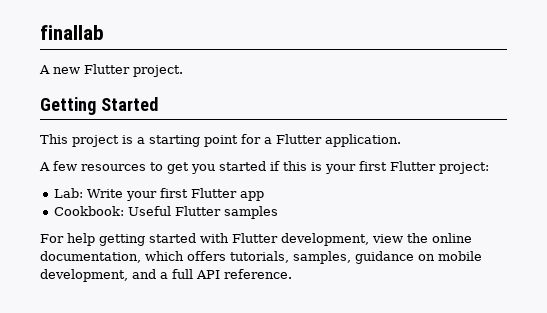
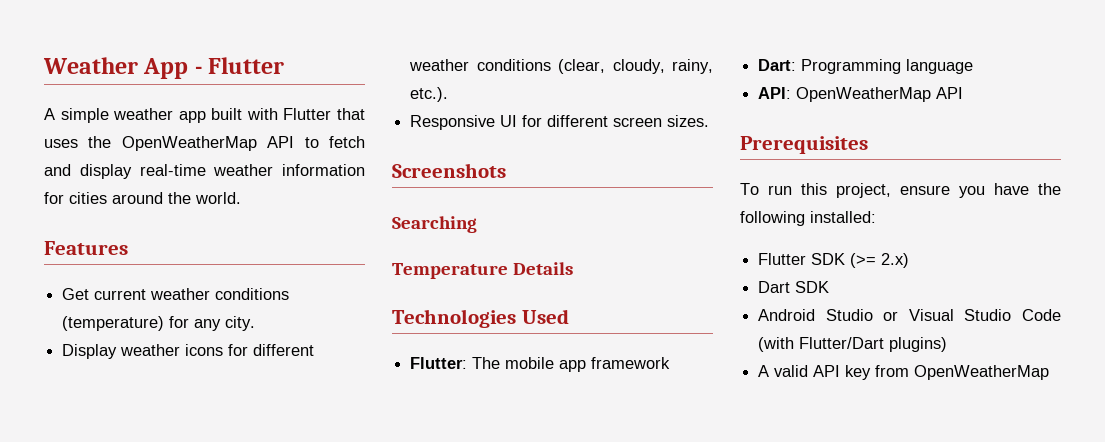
[40,25,104,40] [39,64,183,77] [40,97,158,115] [40,134,401,147] [39,161,489,174] [54,188,265,201] [54,206,279,219] [40,233,472,246] [40,251,482,264] [40,269,292,282] finallab // A new Flutter project. // Getting Started // This project is a starting point for a Flutter application. // A few resources to get you started if this is your first Flutter project: // Lab: Write your first Flutter app // Cookbook: Useful Flutter samples // For help getting started with Flutter development, view the online documentation, which offers tutorials, samples, guidance on mobile development, and a full API reference. -> [43,57,285,79] [44,108,365,123] [44,136,365,151] [44,164,365,179] [44,192,241,204] [44,241,128,255] [62,288,290,300] [62,316,256,331] [62,344,315,359] [409,59,713,74] [410,87,449,102] [410,115,710,130] [392,163,506,178] [392,216,477,233] [392,262,574,279] [392,309,569,328] [410,357,671,372] [758,59,974,74] [758,87,964,102] [740,136,868,154] [740,183,1061,198] [740,211,876,226] [758,253,910,268] [758,281,830,293] [758,309,1061,321] [758,337,948,352] [758,365,1050,380] Weather App - Flutter // A simple weather app built with Flutter that uses the OpenWeatherMap API to fetch and display real-time weather information for cities around the world. // Features // Get current weather conditions (temperature) for any city. // Display weather icons for different weather conditions (clear, cloudy, rainy, etc.). // Responsive UI for different screen sizes. // Screenshots // Searching // Temperature Details // Technologies Used // Flutter: The mobile app framework // Dart: Programming language // API: OpenWeatherMap API // Prerequisites // To run this project, ensure you have the following installed: // Flutter SDK (>= 2.x) // Dart SDK // Android Studio or Visual Studio Code (with Flutter/Dart plugins) // A valid API key from OpenWeatherMap

